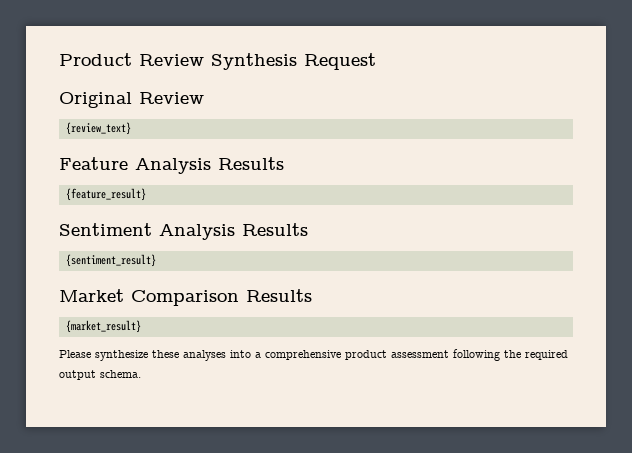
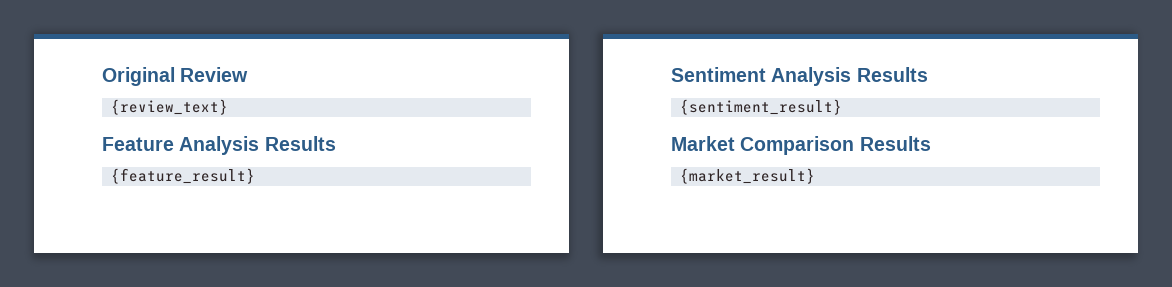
[59,53,376,70] Product Review Synthesis Request // -> (102, 76) none
[59,349,568,361] [59,370,141,380] // Please synthesize these analyses into a comprehensive product assessment following the required output schema. -> (815, 176) none

